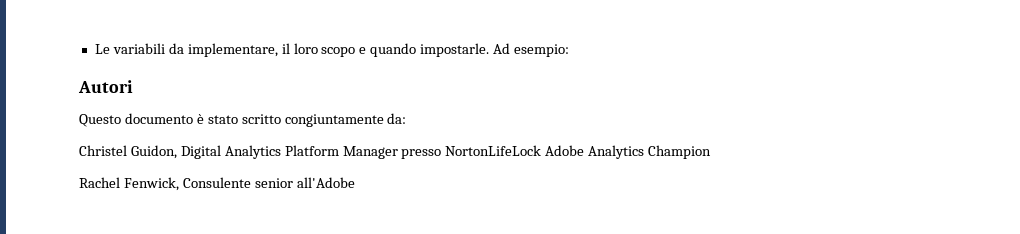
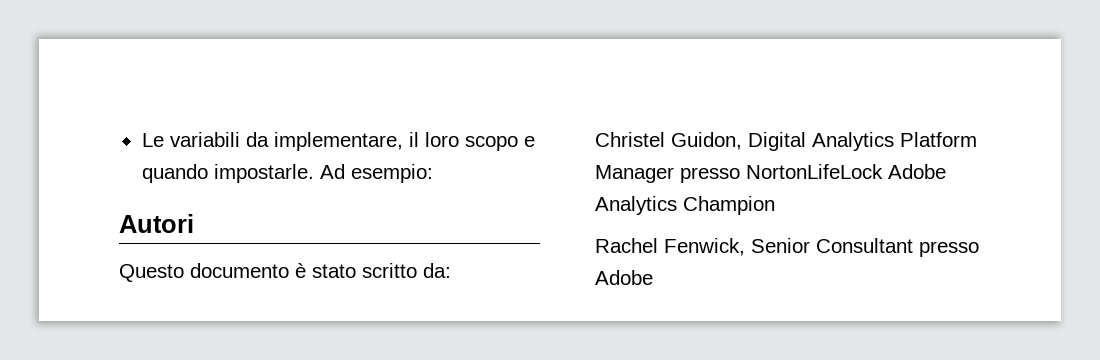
[284,114,384,127] congiuntamente -> (417, 270) none
[182,177,355,188] Consulente senior all'Adobe -> [751,238,979,257] [595,270,653,285] Senior Consultant presso Adobe

